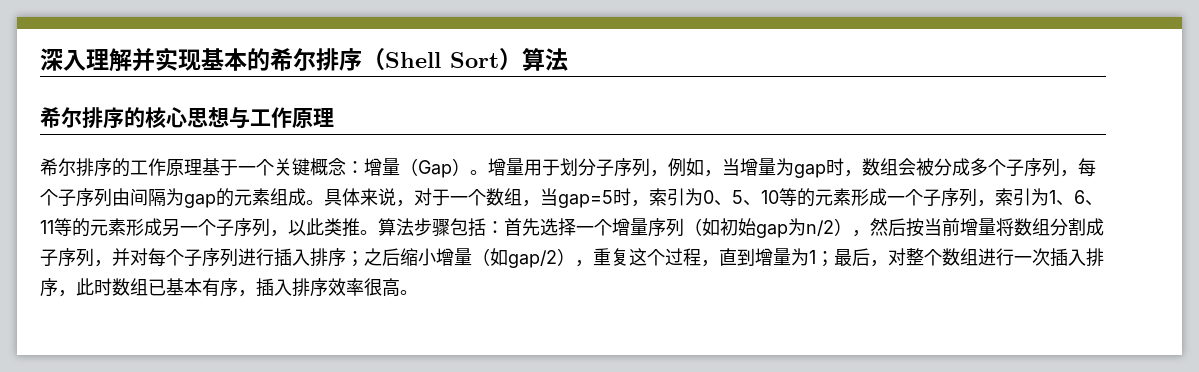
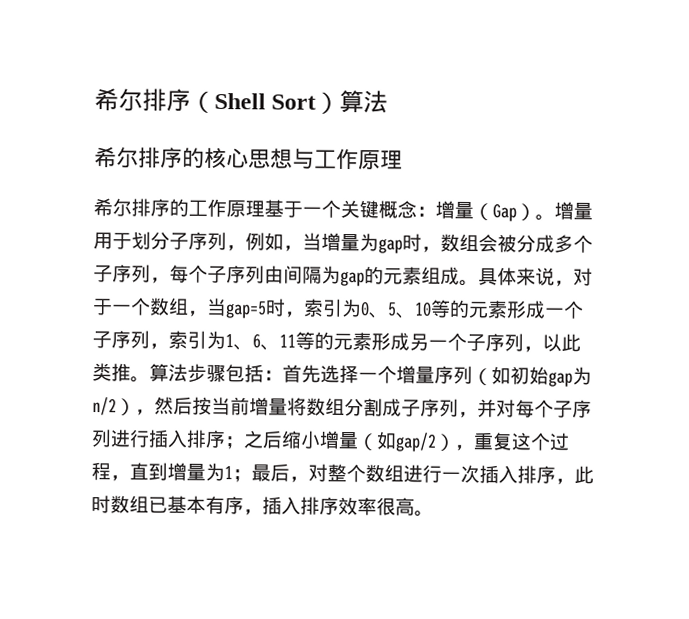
[40,47,270,72] 深入理解并实现基本的 -> (94, 100) none

